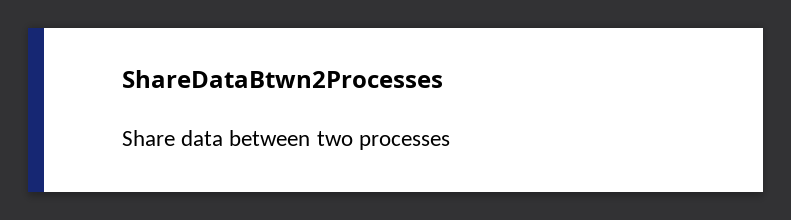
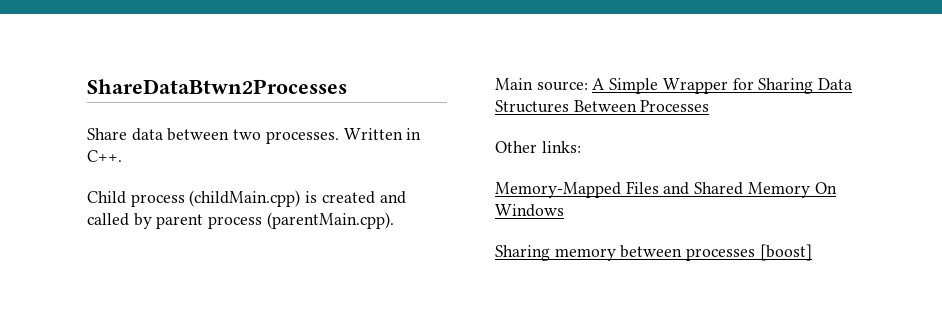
[358,135,450,150] processes -> [265,128,422,144] [87,150,122,162] [87,190,406,207] [87,212,394,229] [495,78,853,94] [495,100,710,113] [495,141,581,153] [495,181,837,198] [495,204,564,217] [495,244,812,261] processes. Written in C++. // Child process (childMain.cpp) is created and called by parent process (parentMain.cpp). // Main source: A Simple Wrapper for Sharing Data Structures Between Processes // Other links: // Memory-Mapped Files and Shared Memory On Windows // Sharing memory between processes [boost]

